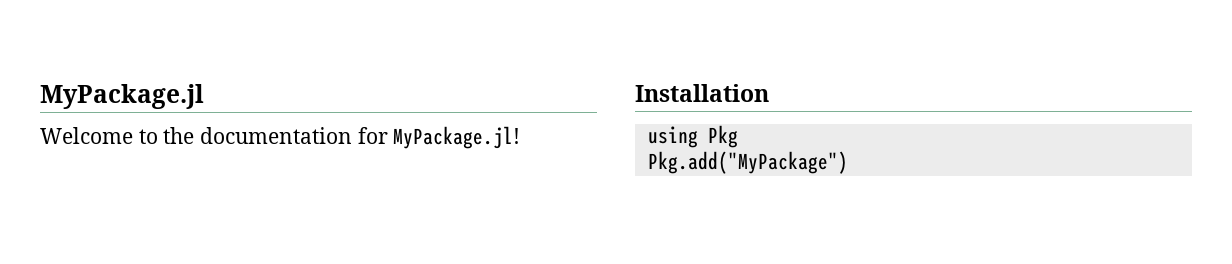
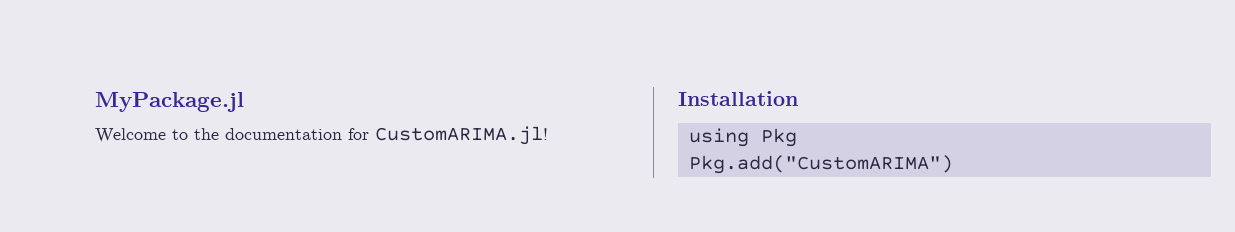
[393,126,521,149] MyPackage.jl! -> [375,126,548,145] CustomARIMA.jl!
[647,151,848,174] Pkg.add("MyPackage") -> [688,155,953,174] Pkg.add("CustomARIMA")

